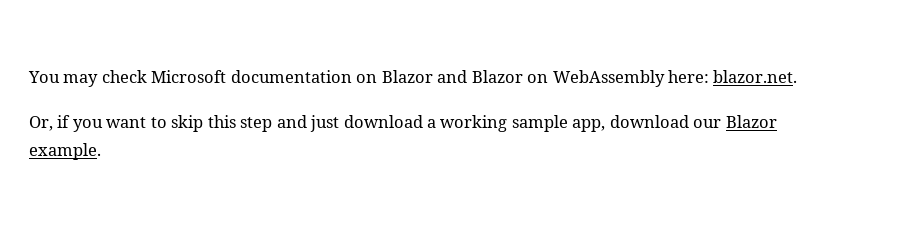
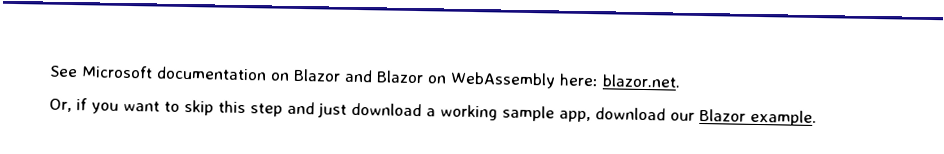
[28,70,147,87] You may check -> [49,65,78,78] See

